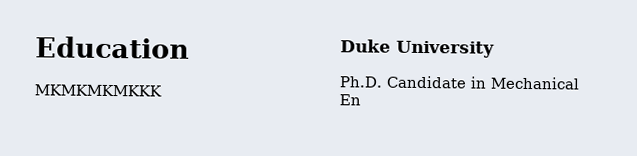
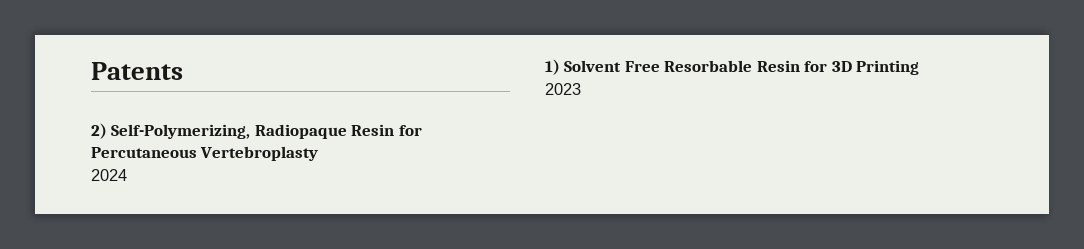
[35,36,190,59] [34,84,162,97] [340,39,495,58] [339,75,580,90] [339,94,361,106] Education // MKMKMKMKKK // Duke University // Ph.D. Candidate in Mechanical En -> [91,62,183,80] [91,123,422,139] [91,146,319,161] [91,169,127,181] [545,59,920,75] [545,83,581,95] Patents // 2) Self-Polymerizing, Radiopaque Resin for Percutaneous Vertebroplasty // 2024 // 1) Solvent Free Resorbable Resin for 3D Printing // 2023

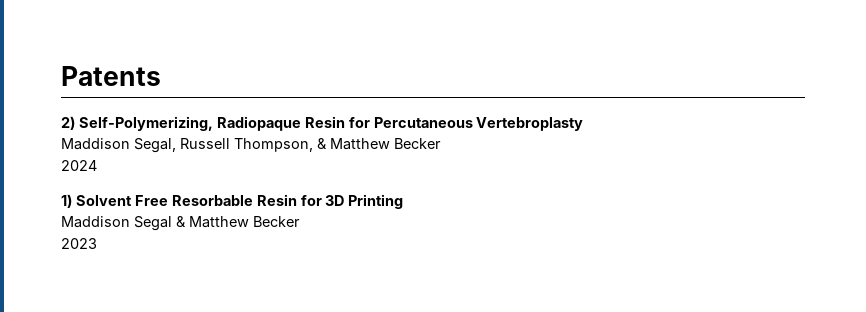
(319, 153) none -> [61,138,441,153] // Maddison Segal, Russell Thompson, & Matthew Becker
(920, 67) none -> [61,216,300,231] // Maddison Segal & Matthew Becker

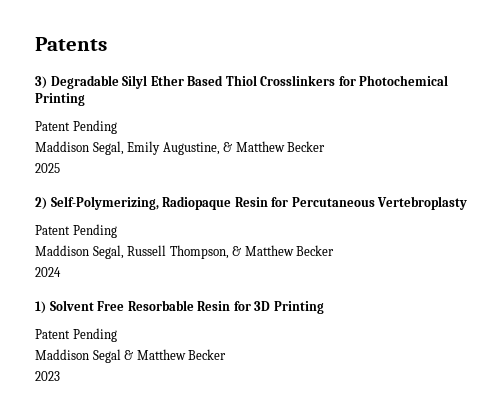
(161, 76) none -> [35,75,449,89] [35,93,85,106] [35,120,117,134] [35,141,326,155] [35,163,60,173] // 3) Degradable Silyl Ether Based Thiol Crosslinkers for Photochemical Printing // Patent Pending // Maddison Segal, Emily Augustine, & Matthew Becker // 2025
(584, 124) none -> [35,224,117,238] // Patent Pending
(404, 201) none -> [35,328,117,342] // Patent Pending

